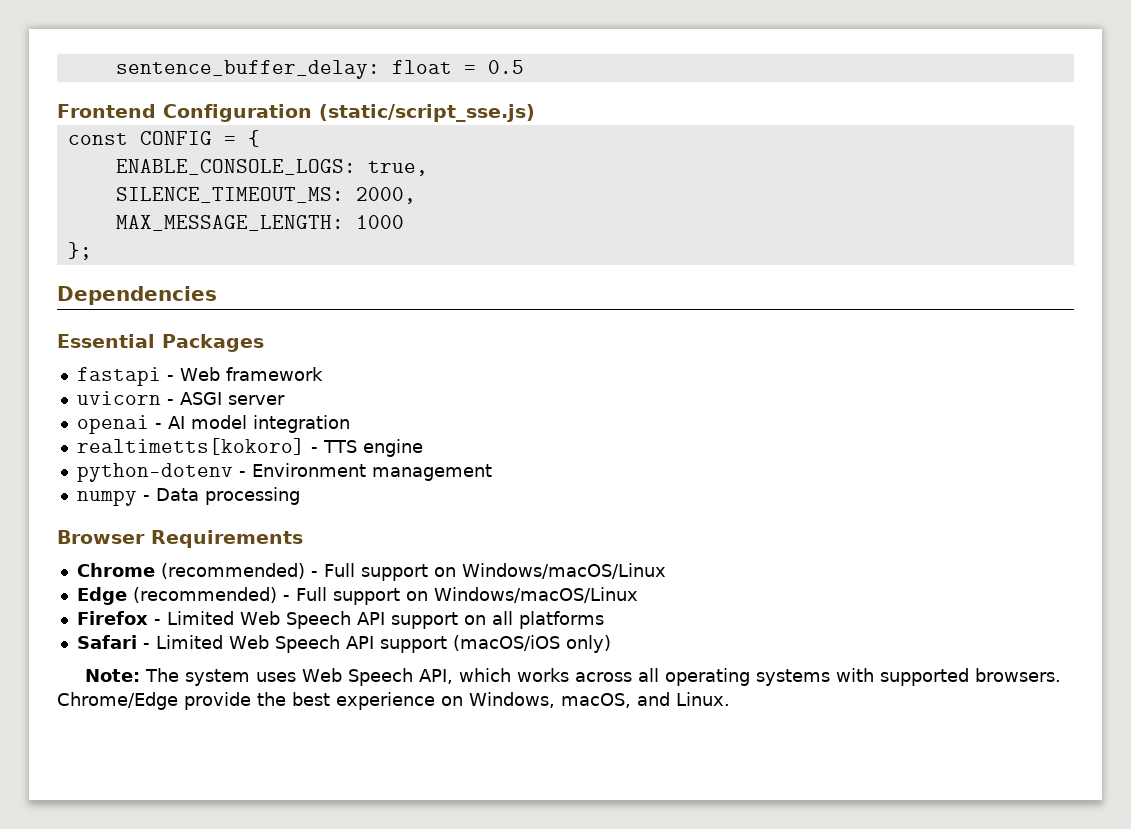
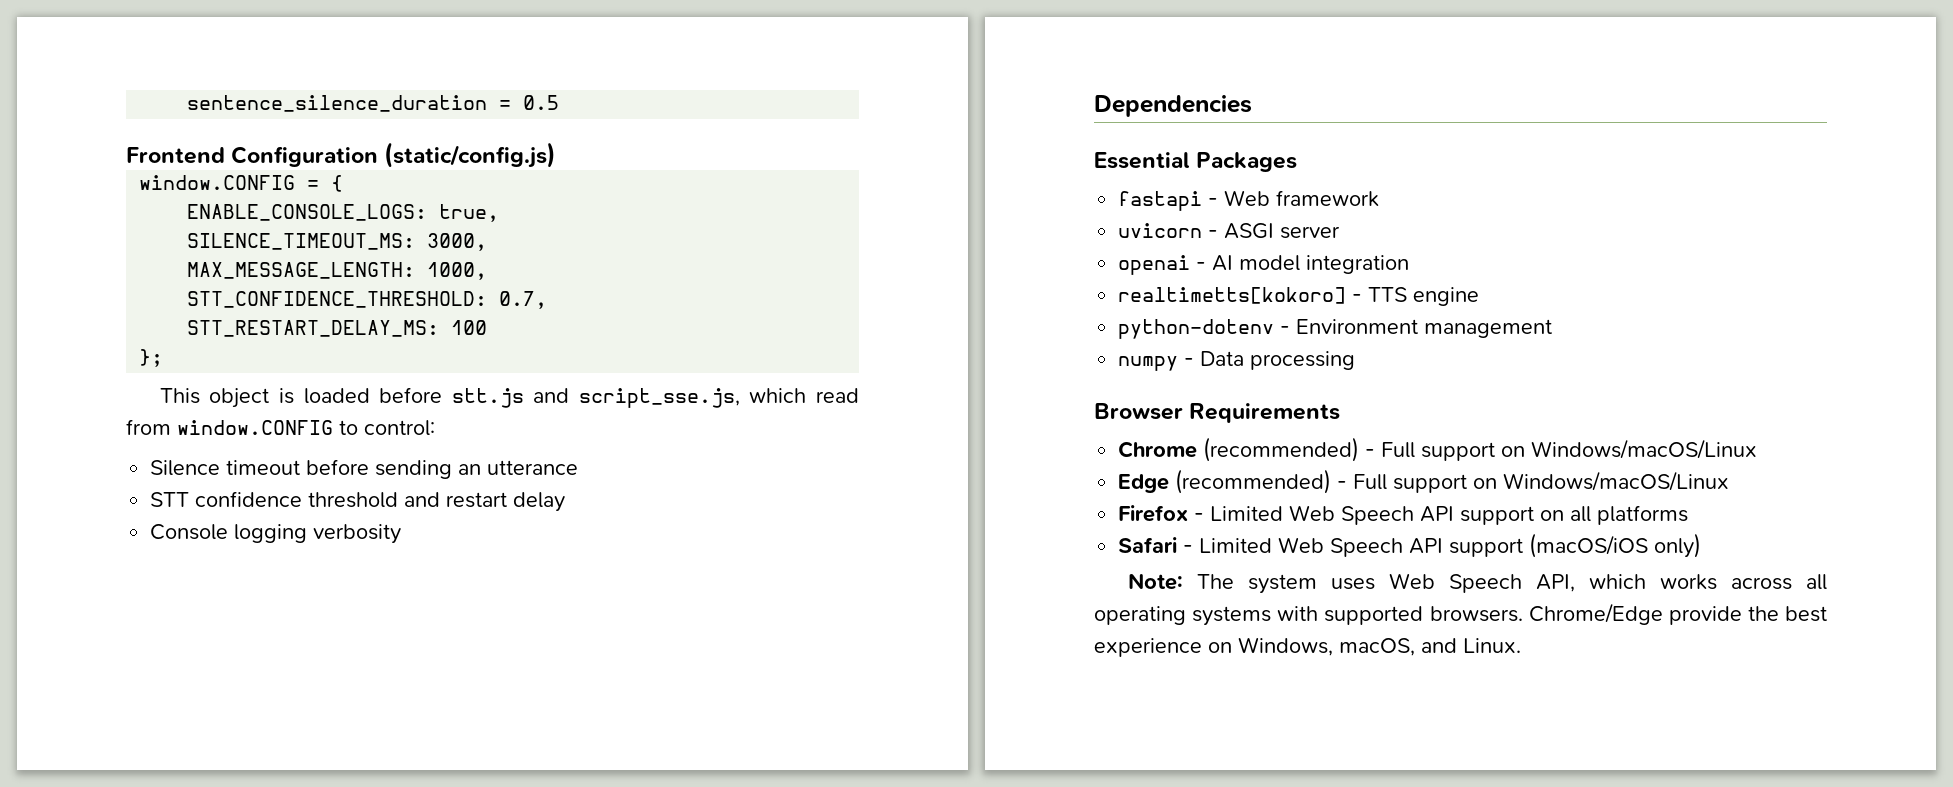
[115,60,452,79] sentence_buffer_delay: float -> [187,95,488,112] sentence_silence_duration
[318,104,535,122] [67,131,212,145] (static/script_sse.js) // const CONFIG -> [384,142,557,168] [139,175,296,190] (static/config.js) // window.CONFIG
[355,187,416,204] 2000, -> [427,233,488,251] 3000,
[355,215,404,229] [67,242,92,260] 1000 // }; -> [427,262,488,280] [187,291,548,309] [187,320,488,337] [139,349,164,367] [159,387,859,408] [126,419,435,436] [150,459,579,479] [150,491,566,512] [150,524,402,544] 1000, // STT_CONFIDENCE_THRESHOLD: 0.7, // STT_RESTART_DELAY_MS: 100 // }; // This object is loaded before stt.js and script_sse.js, which read from window.CONFIG to control: // Silence timeout before sending an utterance // STT confidence threshold and restart delay // Console logging verbosity

